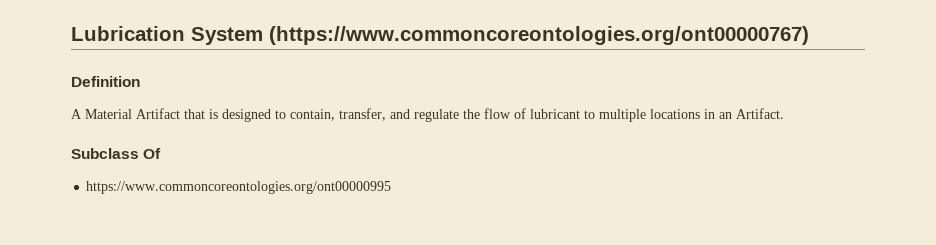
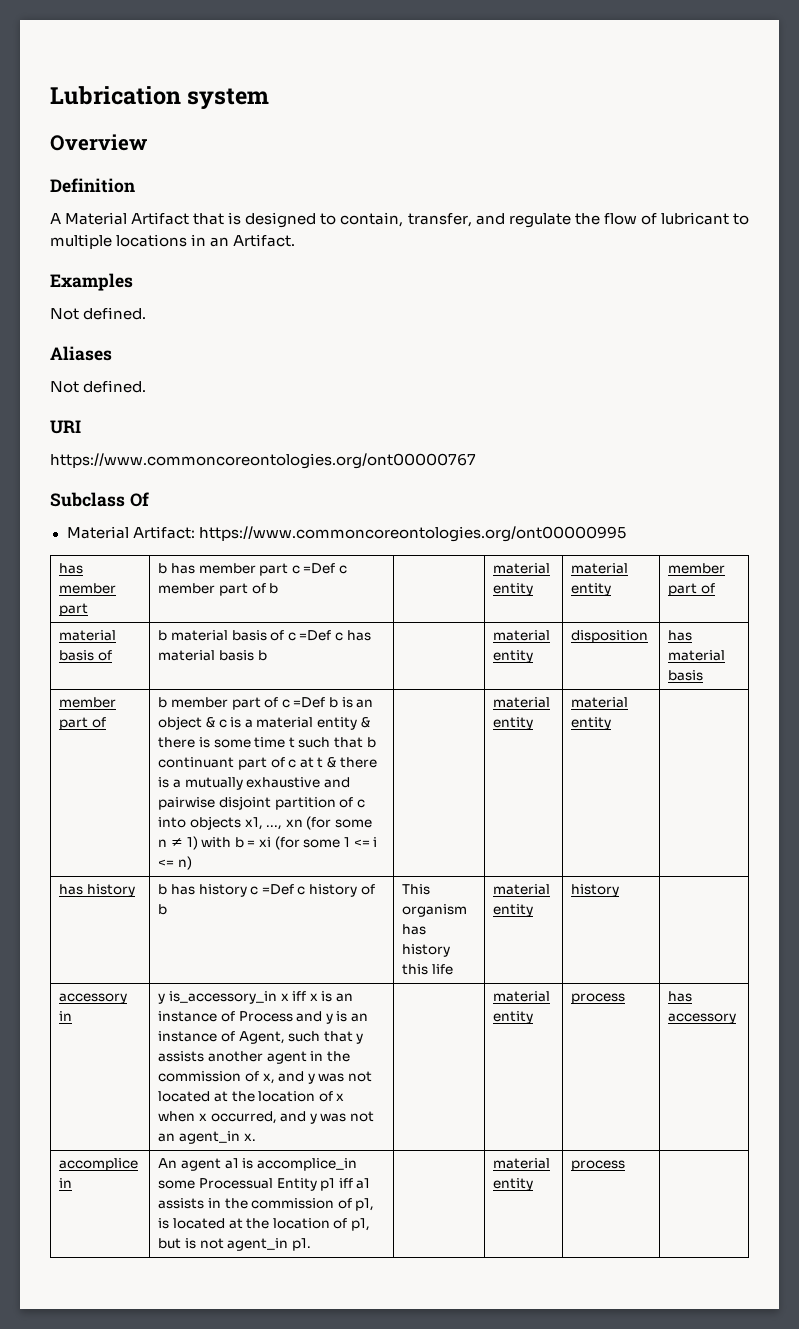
[191,26,809,45] System (https://www.commoncoreontologies.org/ont00000767) -> [187,88,270,110] [50,134,147,151] system // Overview
(784, 113) none -> [50,273,133,291] [50,307,147,320] [50,346,112,361] [50,380,147,393] [50,420,81,434] [50,453,476,469] // Examples // Not defined. // Aliases // Not defined. // URI // https://www.commoncoreontologies.org/ont00000767
(162, 153) none -> [66,526,195,539] Material Artifact:
(392, 187) none -> [59,563,84,574] [59,583,117,594] [59,603,89,616] [158,563,348,576] [158,583,279,596] [493,563,551,574] [493,583,534,596] [571,563,629,574] [571,583,612,596] [668,563,726,574] [668,583,715,596] [59,630,117,641] [59,650,112,661] [158,630,371,641] [158,650,267,661] [493,630,551,641] [493,650,534,663] [571,630,649,643] [668,630,693,641] [668,650,726,661] [668,670,704,681] [59,697,117,708] [59,717,106,730] [158,697,374,710] [158,716,370,730] [158,737,376,748] [158,757,377,770] [158,777,350,790] [158,796,365,810] [158,816,373,830] [158,836,378,850] [158,856,192,870] [493,697,551,708] [493,717,534,730] [571,697,629,708] [571,717,612,730] [59,884,135,897] [158,884,375,897] [158,904,168,915] [402,884,431,895] [402,904,468,917] [402,924,427,935] [402,944,451,957] [402,964,453,975] [493,884,551,895] [493,904,534,917] [571,884,620,897] [59,993,128,1004] [59,1011,73,1021] [158,991,354,1004] [158,1011,369,1024] [158,1031,364,1044] [158,1051,350,1064] [158,1071,373,1084] [158,1091,345,1102] [158,1111,375,1124] [158,1131,256,1144] [493,991,551,1002] [493,1011,534,1024] [571,993,626,1004] [668,991,693,1002] [668,1013,737,1024] [59,1158,139,1171] [59,1178,73,1188] [158,1158,357,1171] [158,1178,371,1191] [158,1198,375,1211] [158,1218,371,1231] [158,1238,311,1251] [493,1158,551,1169] [493,1178,534,1191] [571,1160,626,1171] // has member part | b has member part c =Def c member part of b | | material entity | material entity | member part of // material basis of | b material basis of c =Def c has material basis b | | material entity | disposition | has material basis // member part of | b member part of c =Def b is an object & c is a material entity & there is some time t such that b continuant part of c at t & there is a mutually exhaustive and pairwise disjoint partition of c into objects x1, ..., xn (for some n ≠ 1) with b = xi (for some 1 <= i <= n) | | material entity | material entity | // has history | b has history c =Def c history of b | This organism has history this life | material entity | history | // accessory in | y is_accessory_in x iff x is an instance of Process and y is an instance of Agent, such that y assists another agent in the commission of x, and y was not located at the location of x when x occurred, and y was not an agent_in x. | | material entity | process | has accessory // accomplice in | An agent a1 is accomplice_in some Processual Entity p1 iff a1 assists in the commission of p1, is located at the location of p1, but is not agent_in p1. | | material entity | process |

